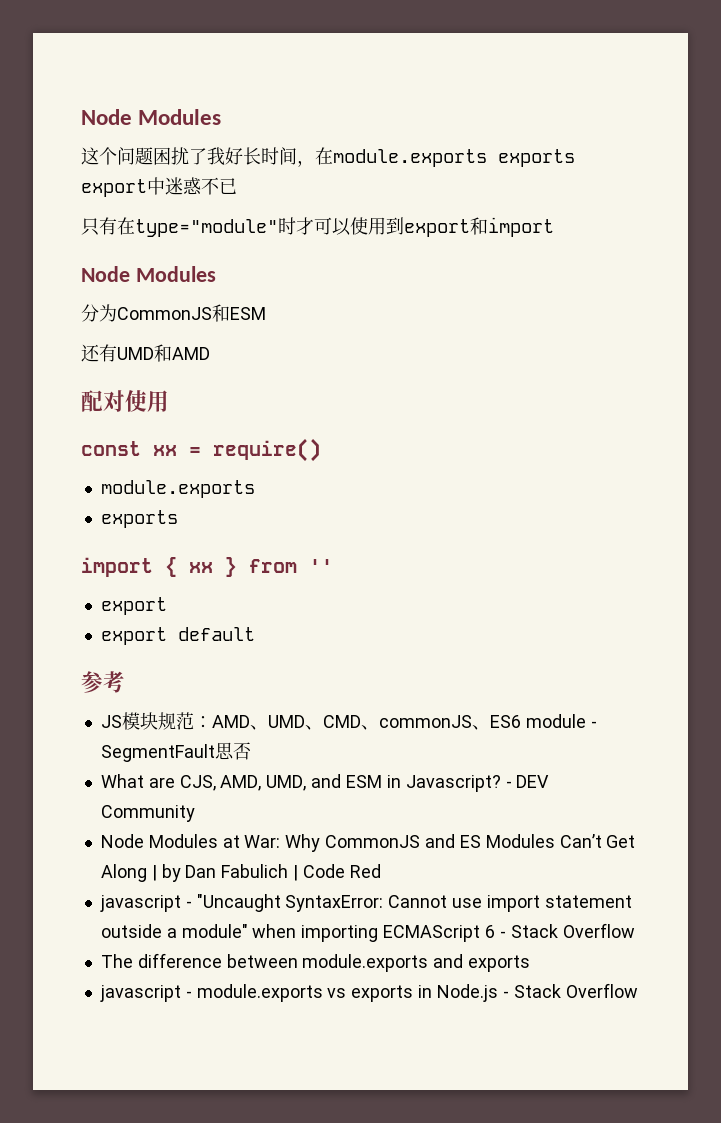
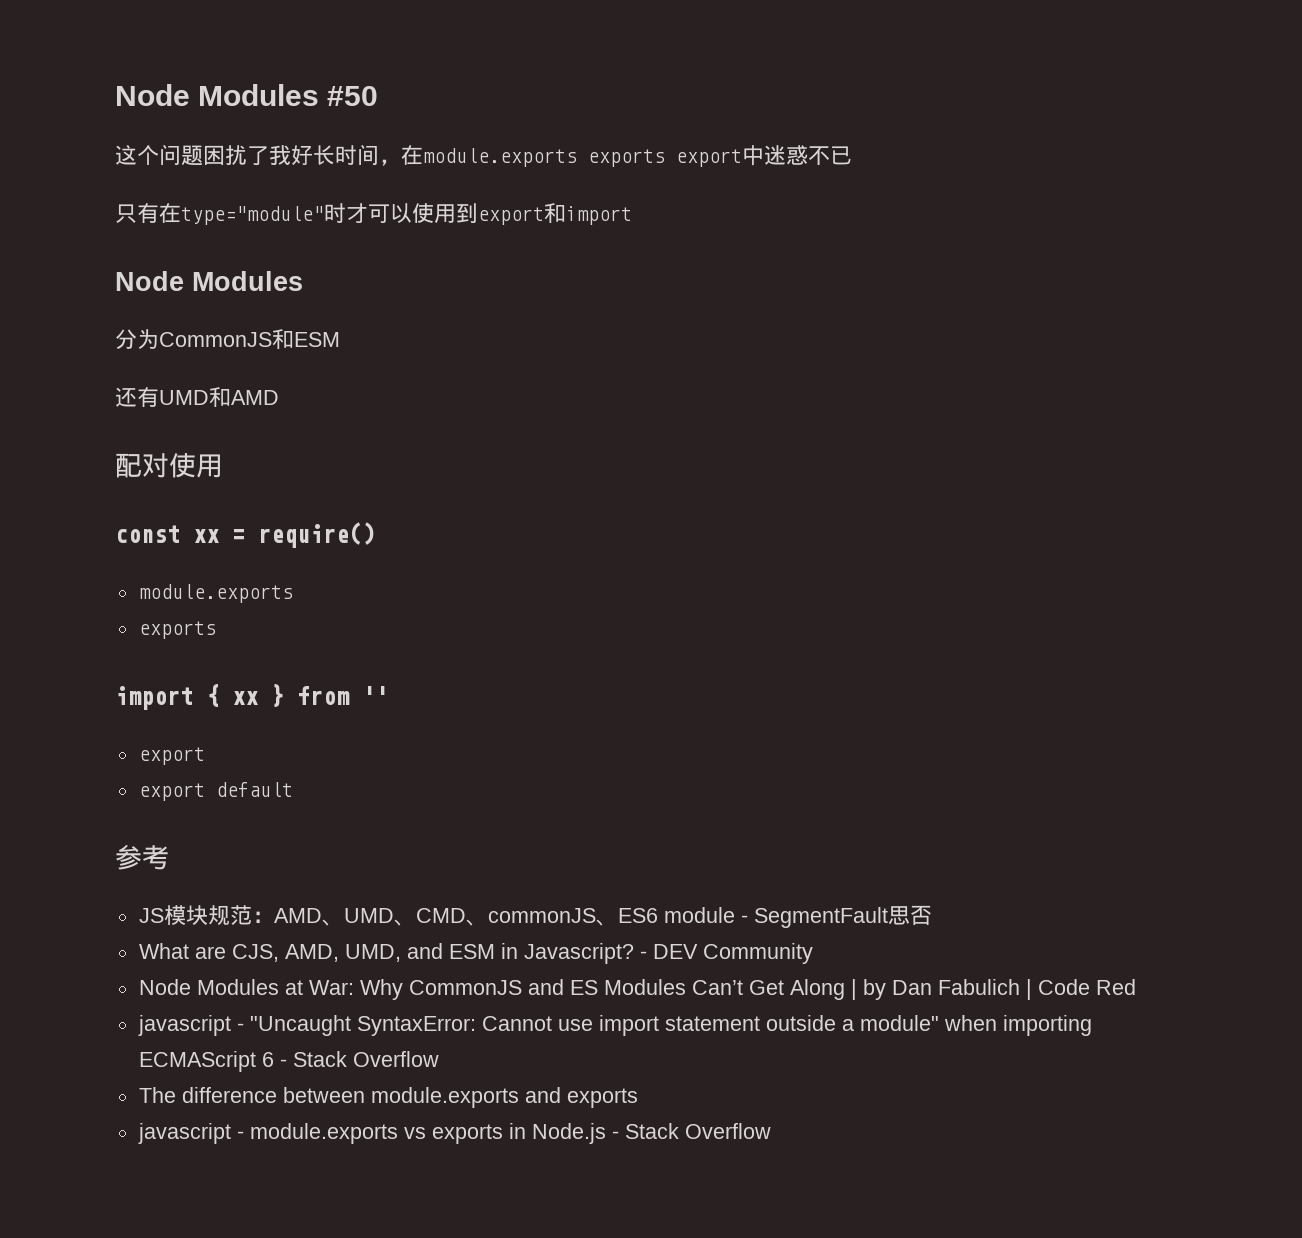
[81,109,222,125] Node Modules -> [115,84,379,106] Node Modules #50

